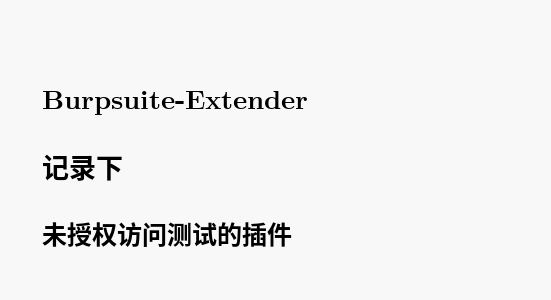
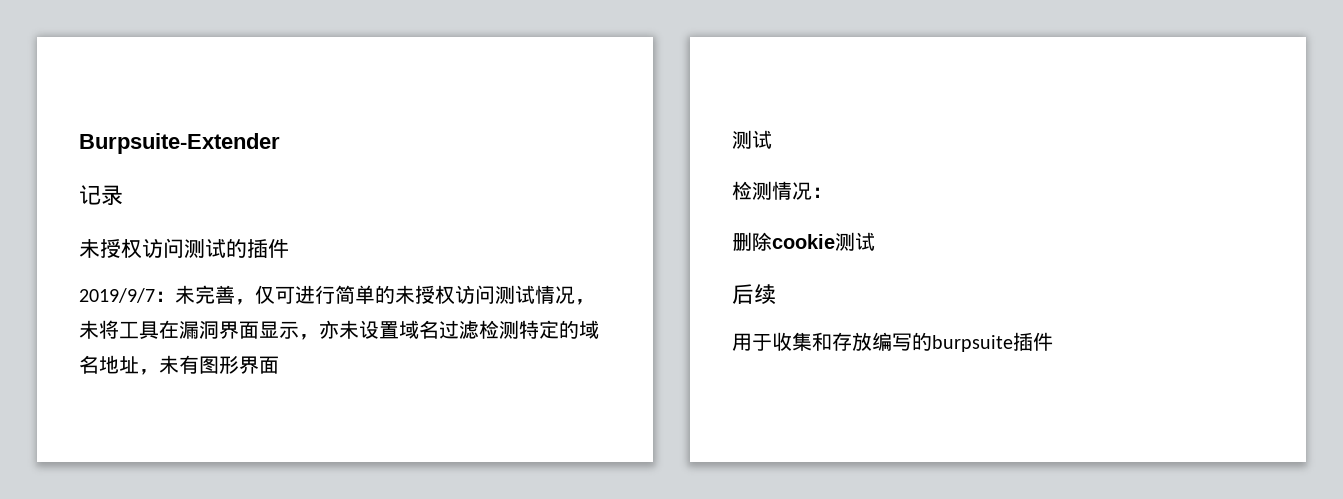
[96,156,123,181] 下 -> (123, 195) none
(292, 234) none -> [79,285,595,305] [79,320,599,340] [79,355,279,375] [732,130,772,149] [732,181,832,200] [732,232,875,251] [732,284,776,305] [732,332,1053,352] // 2019/9/7：未完善，仅可进行简单的未授权访问测试情况，未将工具在漏洞界面显示，亦未设置域名过滤检测特定的域名地址，未有图形界面 // 测试 // 检测情况： // 删除cookie测试 // 后续 // 用于收集和存放编写的burpsuite插件

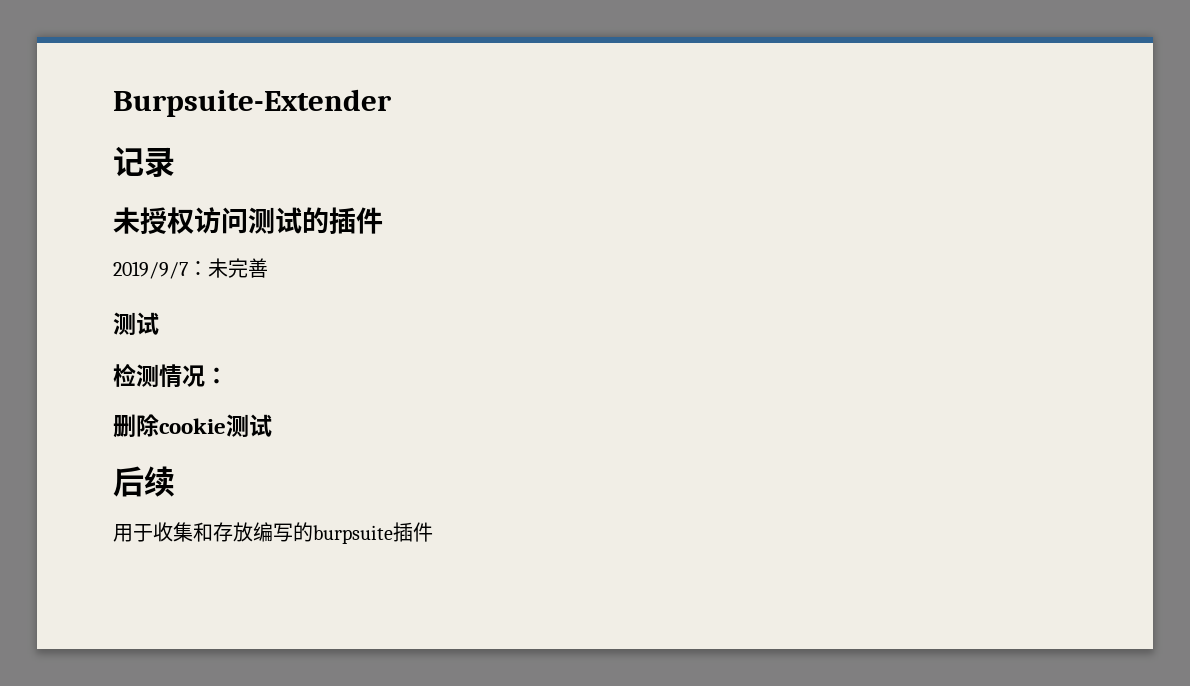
[235,285,595,305] [79,320,599,340] [79,355,279,375] ，仅可进行简单的未授权访问测试情况，未将工具在漏洞界面显示，亦未设置域名过滤检测特定的域名地址，未有图形界面 -> (268, 268) none

